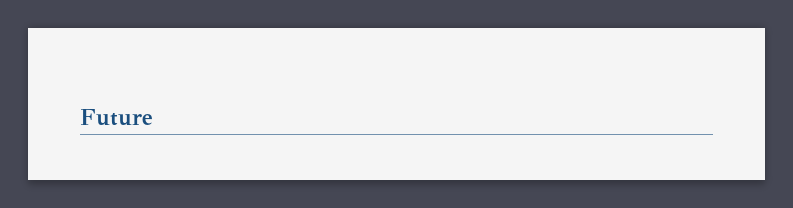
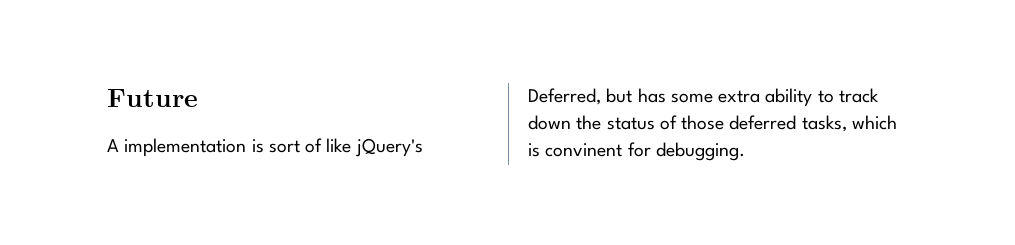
(153, 117) none -> [107,138,423,157] [528,88,879,107] [528,115,897,132] [528,142,745,161] // A implementation is sort of like jQuery's Deferred, but has some extra ability to track down the status of those deferred tasks, which is convinent for debugging.

